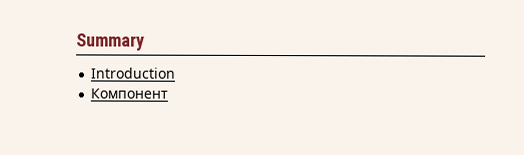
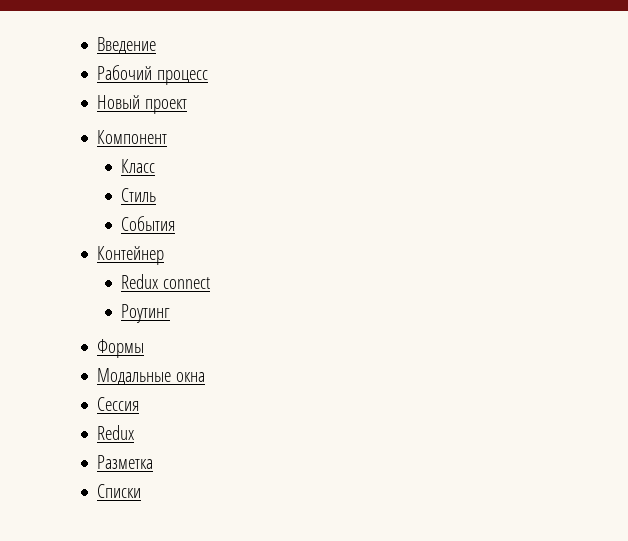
[76,33,145,51] [90,67,177,79] [90,88,169,99] Summary // Introduction // Компонент -> [97,37,157,54] [97,65,209,85] [97,95,188,114] [97,130,168,144] [121,159,156,173] [121,188,157,202] [121,216,176,231] [97,246,165,265] [121,274,211,289] [121,304,171,323] [97,339,145,358] [97,368,206,385] [97,397,140,411] [97,425,135,440] [97,455,154,469] [97,484,142,498] Введение // Рабочий процесс // Новый проект // Компонент // Класс // Стиль // События // Контейнер // Redux connect // Роутинг // Формы // Модальные окна // Сессия // Redux // Разметка // Списки

